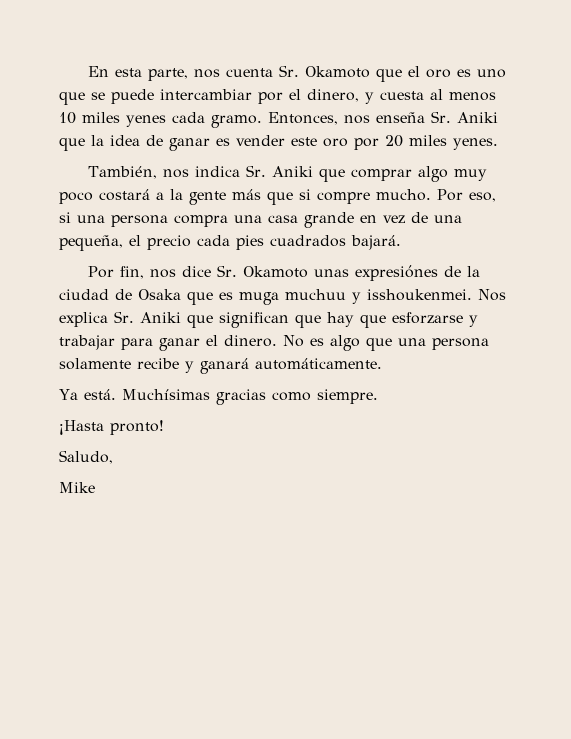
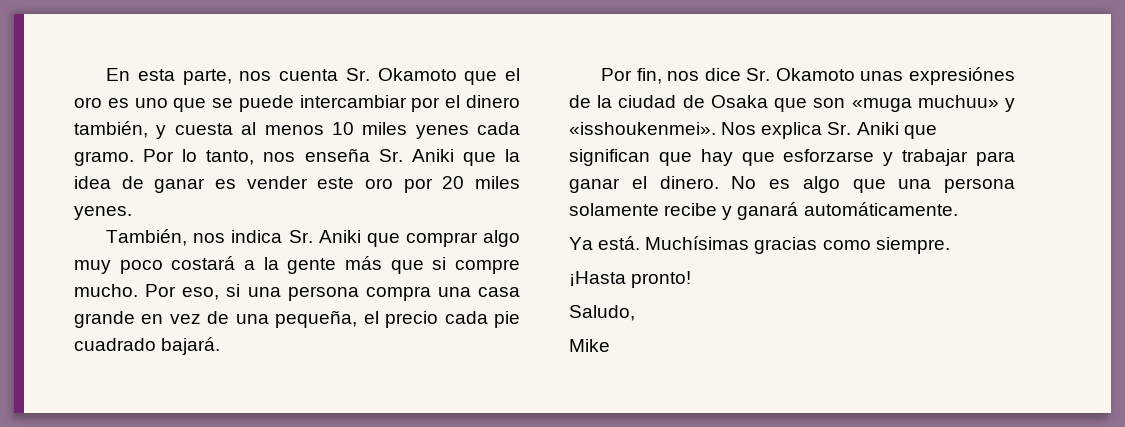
[307,89,359,102] dinero, -> [465,95,520,108] [74,121,148,138] dinero también,
[268,112,338,125] Entonces, -> [143,149,255,165] Por lo tanto,
[236,235,346,250] pies cuadrados -> [494,311,521,328] [74,338,156,351] pie cuadrado
[219,289,472,305] es muga muchuu y isshoukenmei. -> [813,95,1015,112] [569,122,716,135] son «muga muchuu» y «isshoukenmei».

